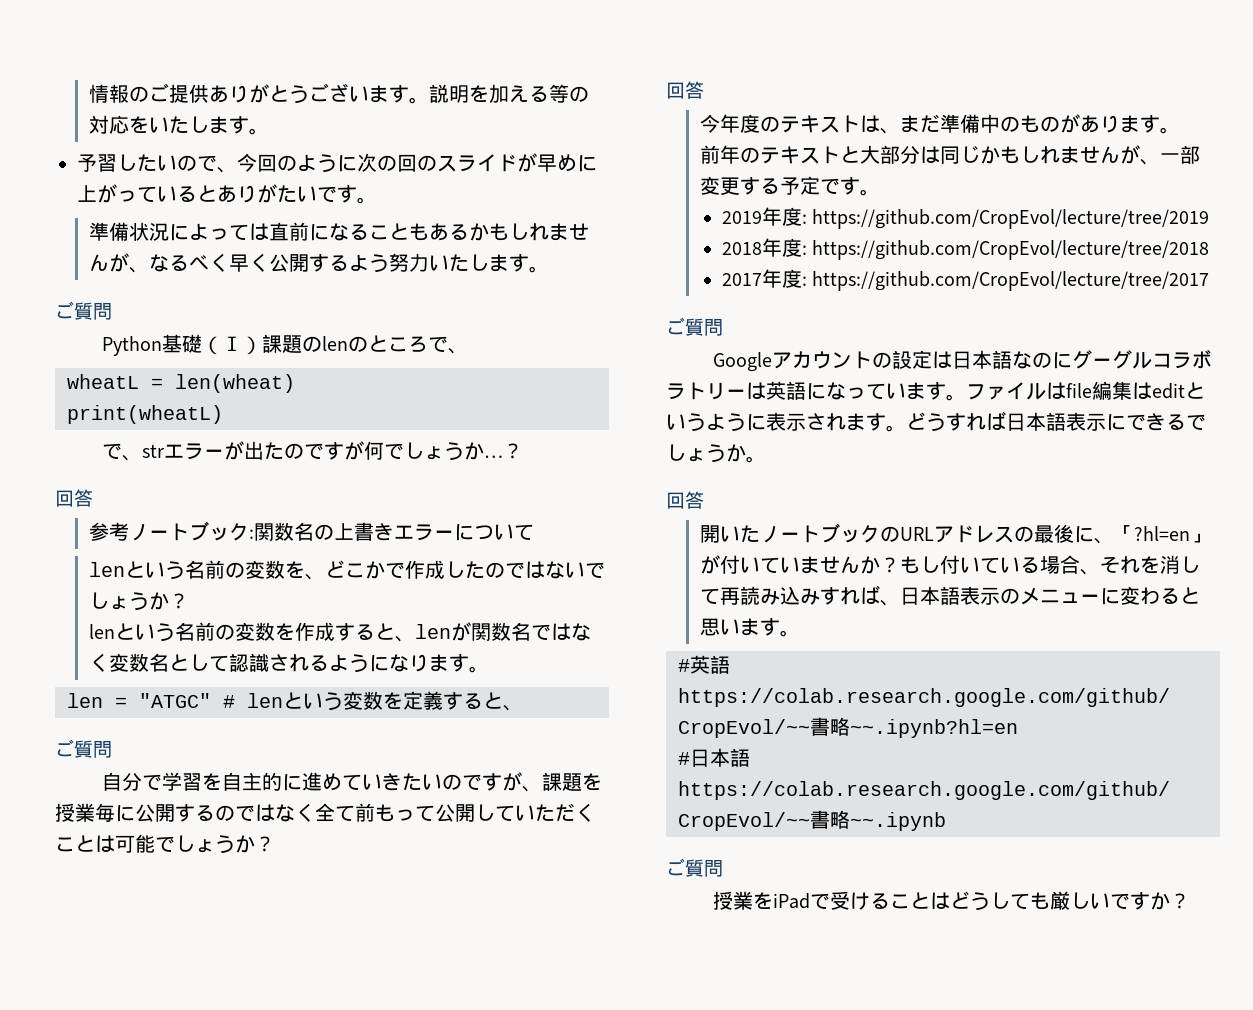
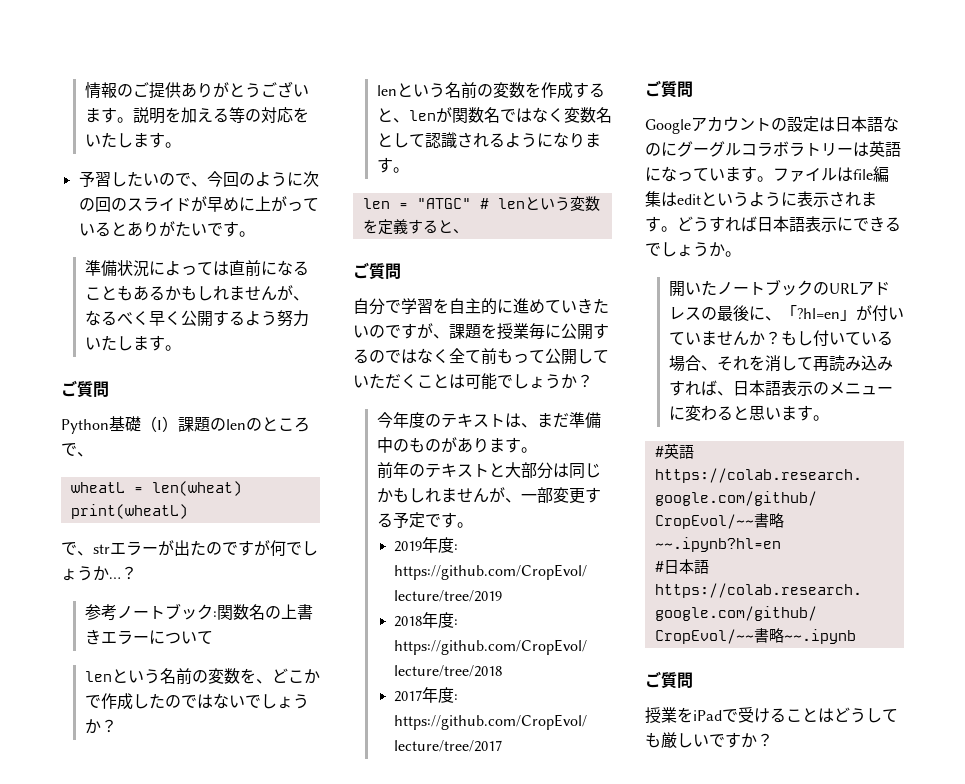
[55,489,93,507] // 回答 -> (137, 573) none
[666,81,704,99] // 回答 -> (593, 381) none
[666,491,704,509] // 回答 -> (741, 254) none

